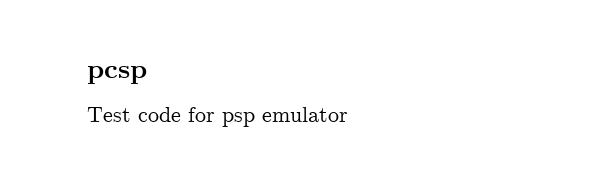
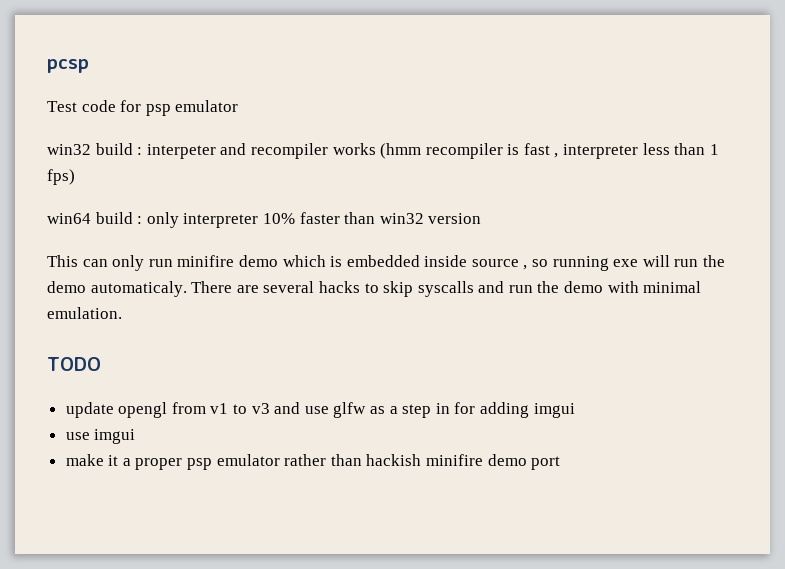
(348, 114) none -> [47,143,719,159] [47,169,75,185] [47,212,482,228] [47,255,726,271] [47,281,702,297] [47,307,122,319] [47,357,101,371] [65,402,575,418] [65,429,136,444] [65,454,561,470] // win32 build : interpeter and recompiler works (hmm recompiler is fast , interpreter less than 1 fps) // win64 build : only interpreter 10% faster than win32 version // This can only run minifire demo which is embedded inside source , so running exe will run the demo automaticaly. There are several hacks to skip syscalls and run the demo with minimal emulation. // TODO // update opengl from v1 to v3 and use glfw as a step in for adding imgui // use imgui // make it a proper psp emulator rather than hackish minifire demo port

